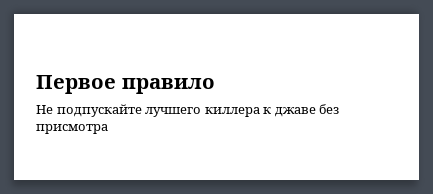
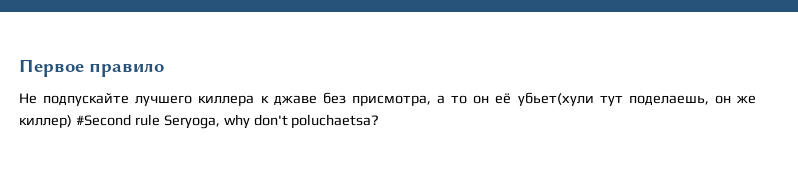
[36,124,108,134] присмотра -> [351,92,756,106] [19,114,380,129] присмотра, а то он её убьет(хули тут поделаешь, он же киллер) #Second rule Seryoga, why don't poluchaetsa?

